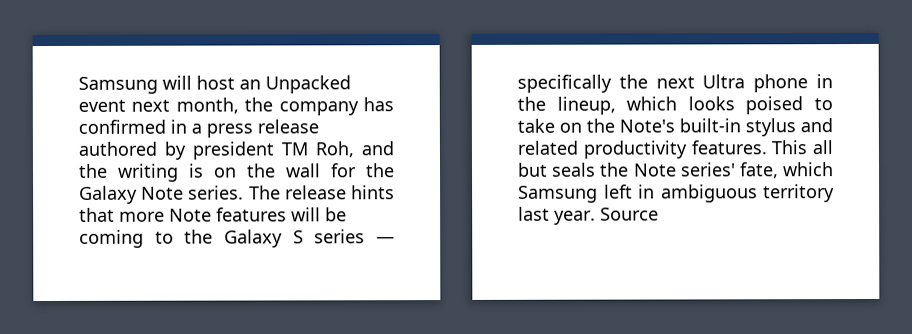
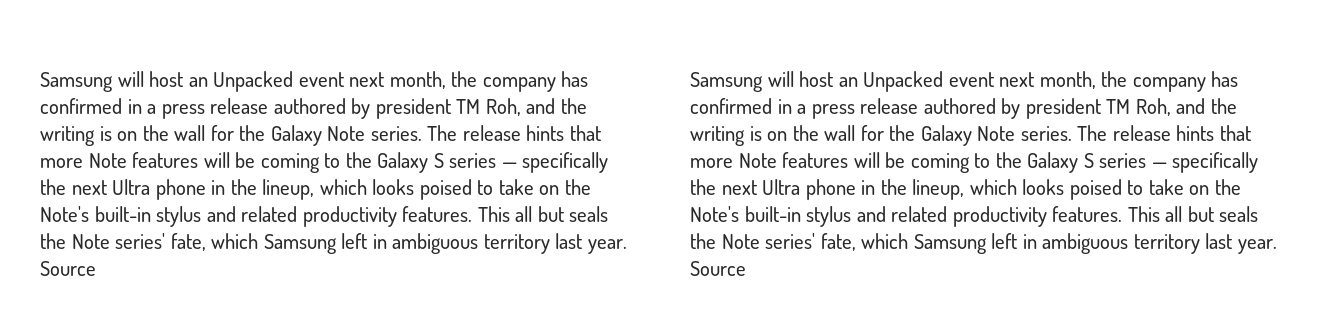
(659, 214) none -> [690,71,1239,92] [690,98,1237,119] [690,125,1251,146] [690,152,1259,173] [690,179,1241,200] [690,206,1259,227] [690,233,1277,254] [690,261,746,276] // Samsung will host an Unpacked event next month, the company has confirmed in a press release authored by president TM Roh, and the writing is on the wall for the Galaxy Note series. The release hints that more Note features will be coming to the Galaxy S series — specifically the next Ultra phone in the lineup, which looks poised to take on the Note's built-in stylus and related productivity features. This all but seals the Note series' fate, which Samsung left in ambiguous territory last year. Source

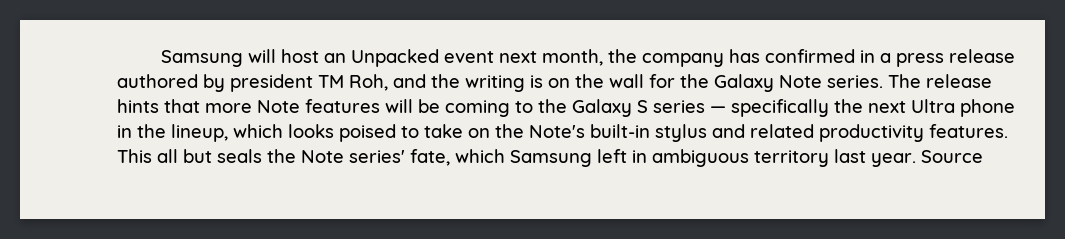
[690,71,1239,92] [690,98,1237,119] [690,125,1251,146] [690,152,1259,173] [690,179,1241,200] [690,206,1259,227] [690,233,1277,254] [690,261,746,276] // Samsung will host an Unpacked event next month, the company has confirmed in a press release authored by president TM Roh, and the writing is on the wall for the Galaxy Note series. The release hints that more Note features will be coming to the Galaxy S series — specifically the next Ultra phone in the lineup, which looks poised to take on the Note's built-in stylus and related productivity features. This all but seals the Note series' fate, which Samsung left in ambiguous territory last year. Source -> (983, 156) none

